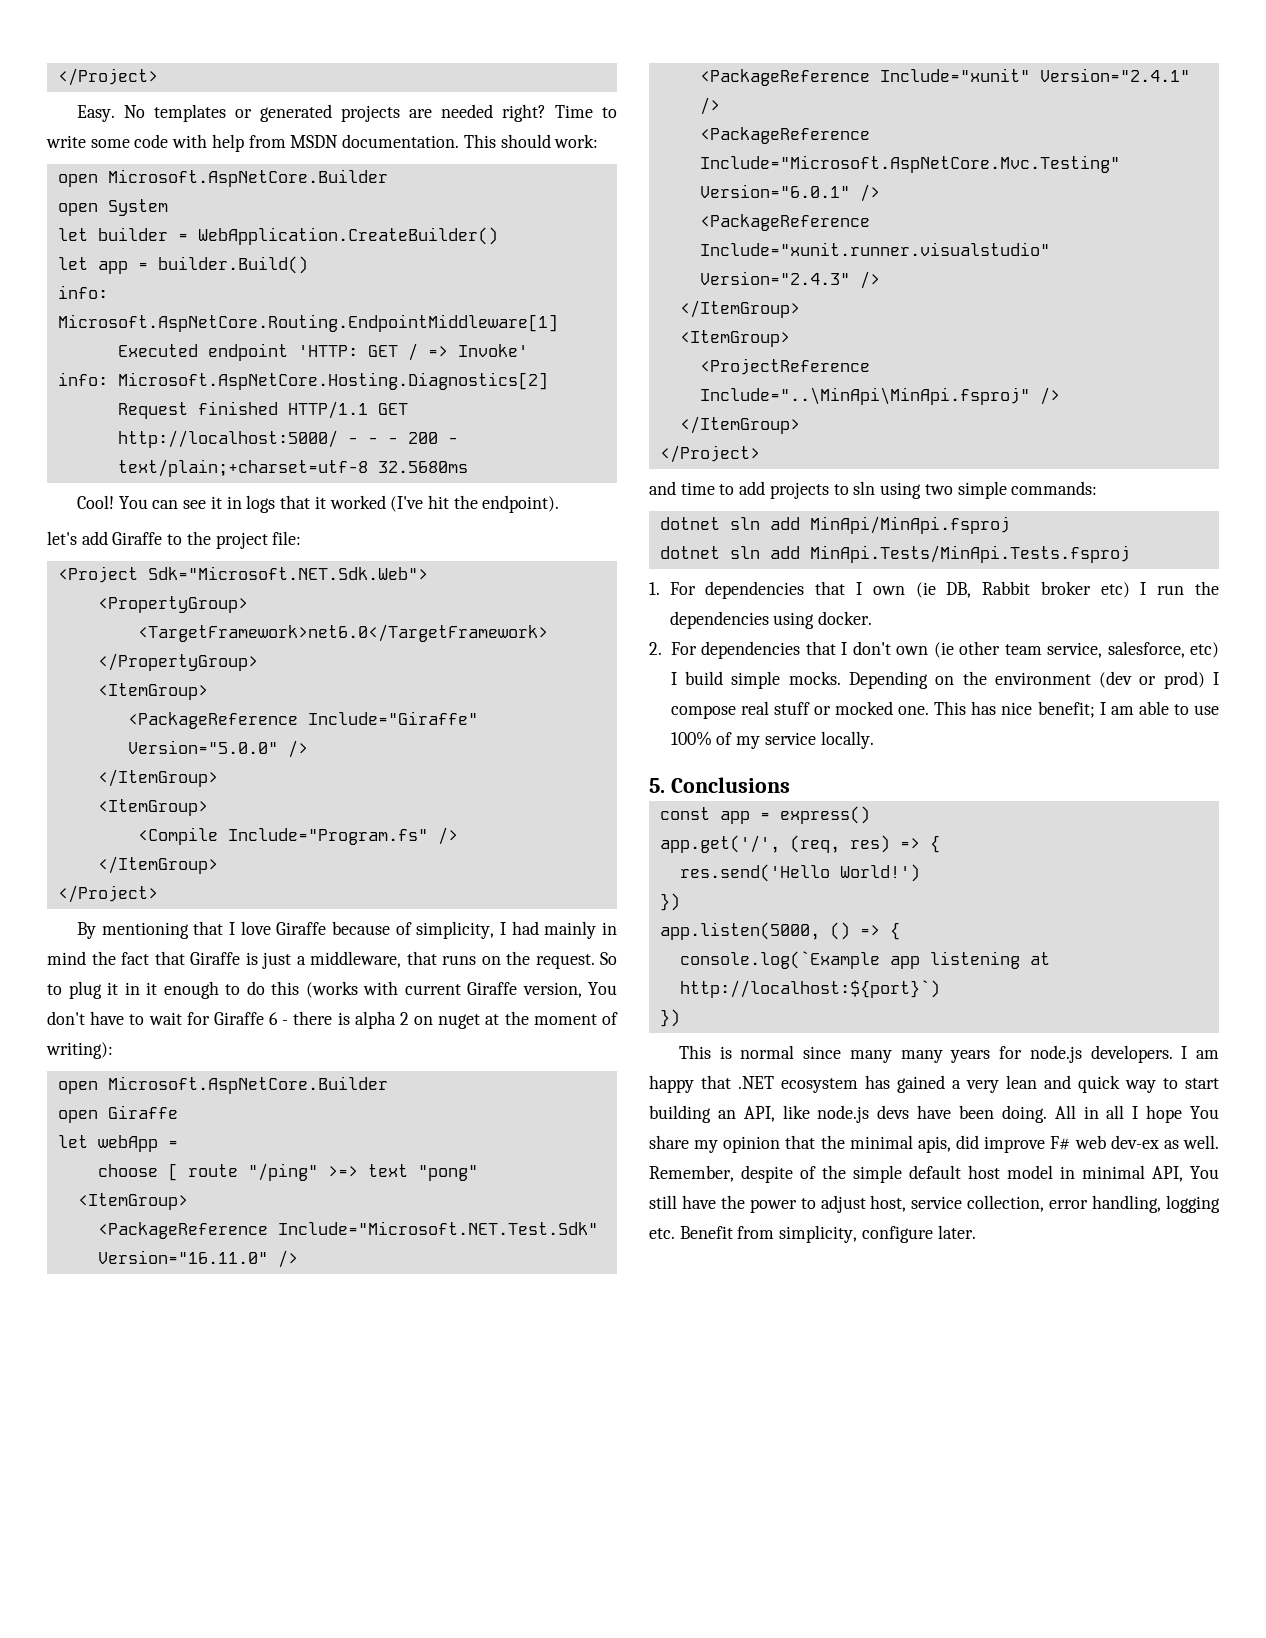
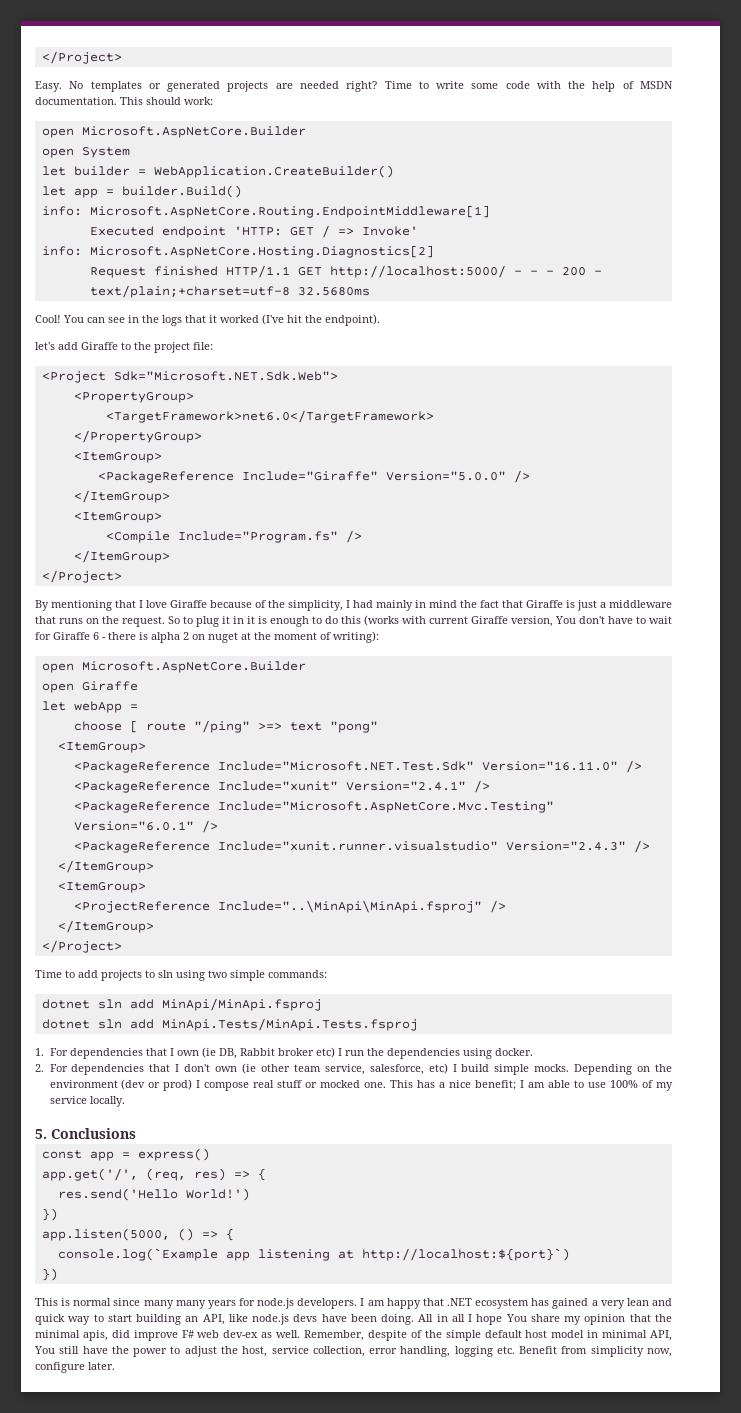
[211,134,286,152] help from -> [568,81,634,92] the help of
[210,496,242,509] it in -> [128,315,159,323] in the
(412, 928) none -> [268,600,285,608] the
[310,951,401,968] middleware, -> [609,600,672,608] middleware
(157, 988) none -> [258,616,267,624] is
[649,481,715,495] and time -> [35,970,62,978] Time
(997, 708) none -> [439,1082,446,1088] a
(866, 1204) none -> [220,1346,238,1354] the
[779,1225,858,1243] simplicity, -> [590,1346,672,1357] simplicity now,

